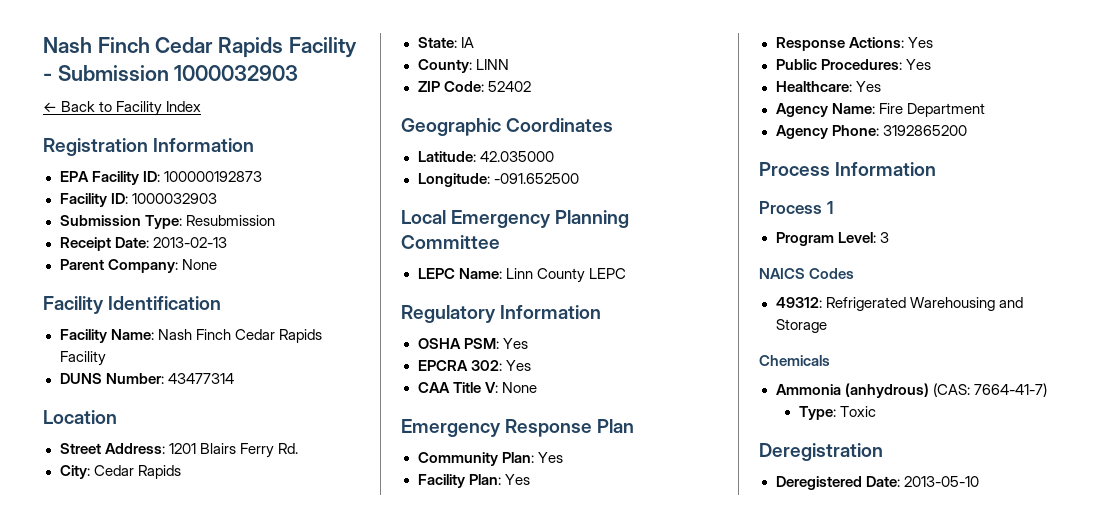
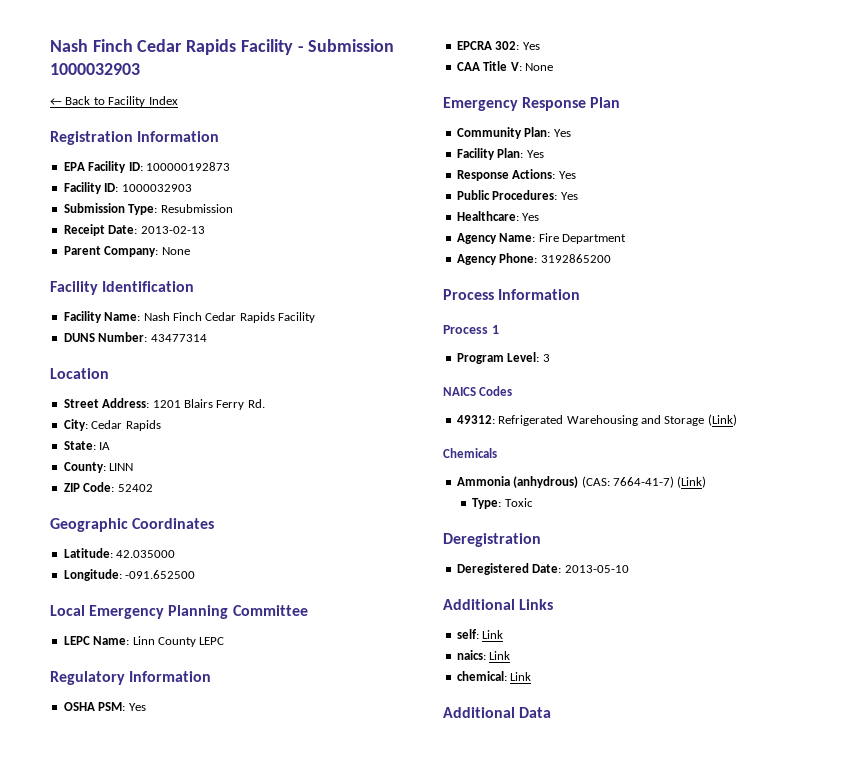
(827, 326) none -> [707,414,737,426] (Link)
(1047, 390) none -> [677,476,707,488] (Link)
(979, 481) none -> [443,599,554,610] [456,629,504,639] [456,650,511,660] [456,671,532,681] [443,707,552,718] // Additional Links // self: Link // naics: Link // chemical: Link // Additional Data

